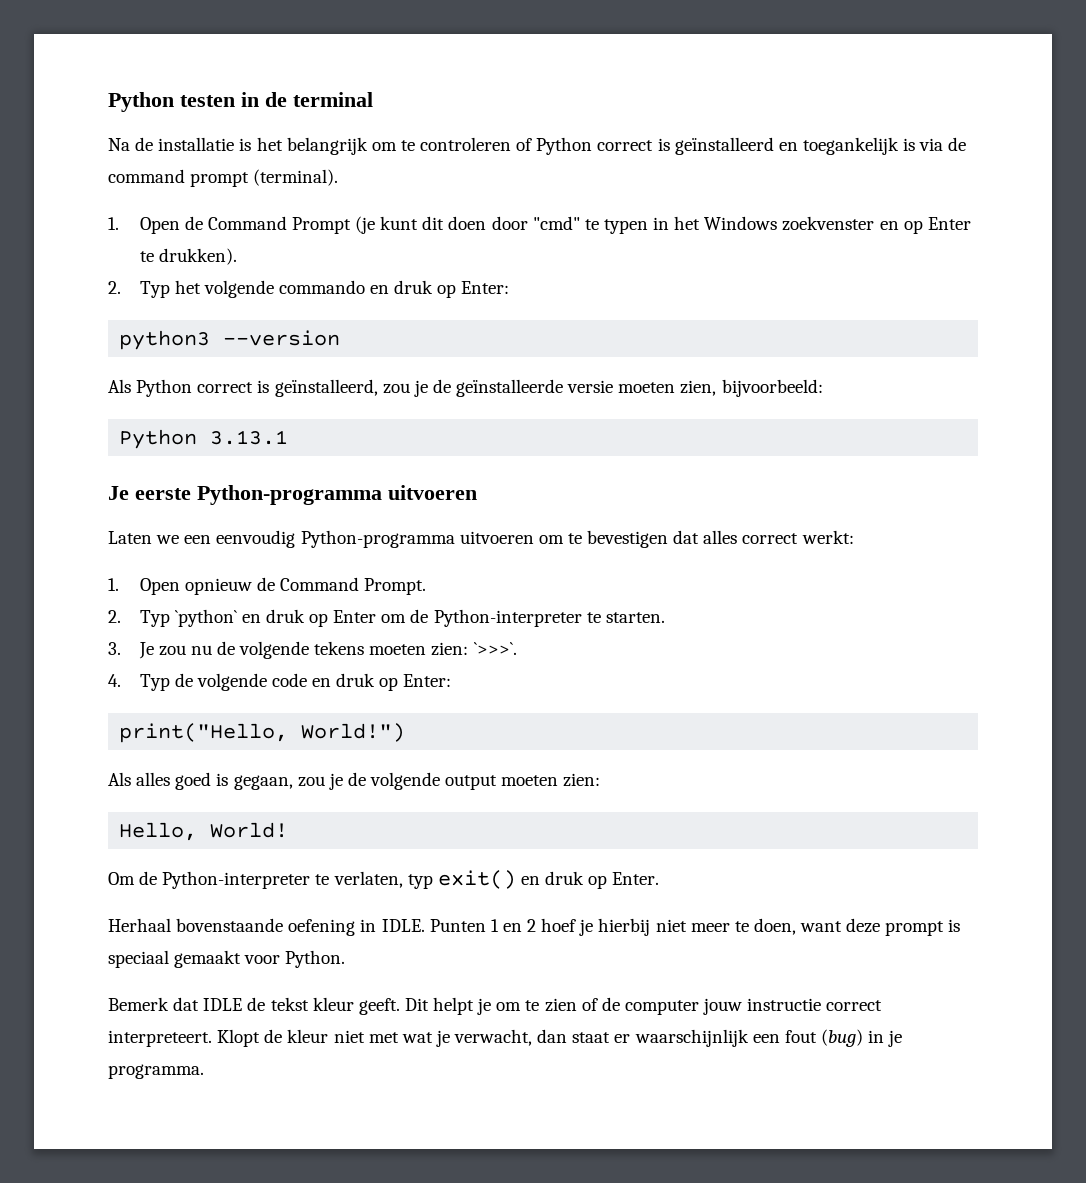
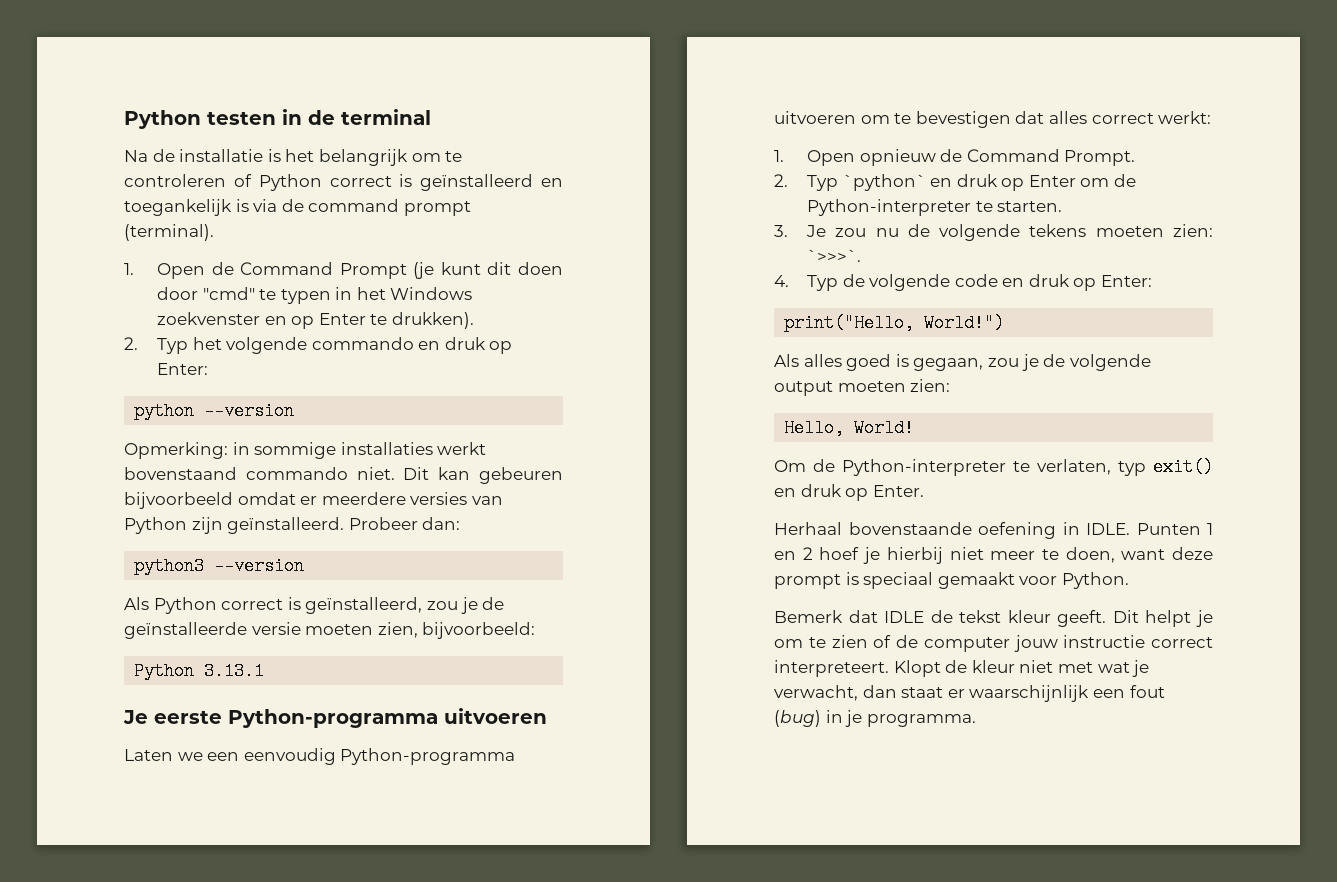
(510, 287) none -> [134,402,295,420] [124,442,487,459] [124,467,563,484] [124,492,503,509] [124,517,461,534] // python --version // Opmerking: in sommige installaties werkt bovenstaand commando niet. Dit kan gebeuren bijvoorbeeld omdat er meerdere versies van Python zijn geïnstalleerd. Probeer dan:

